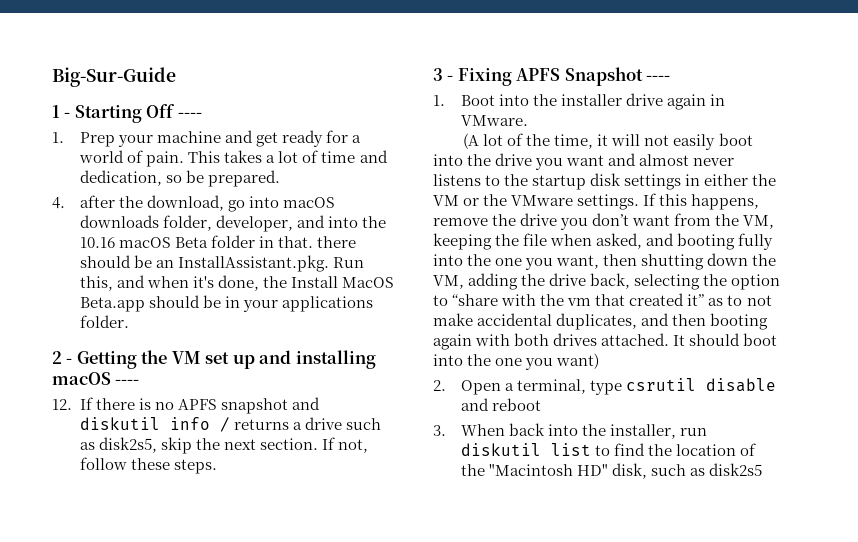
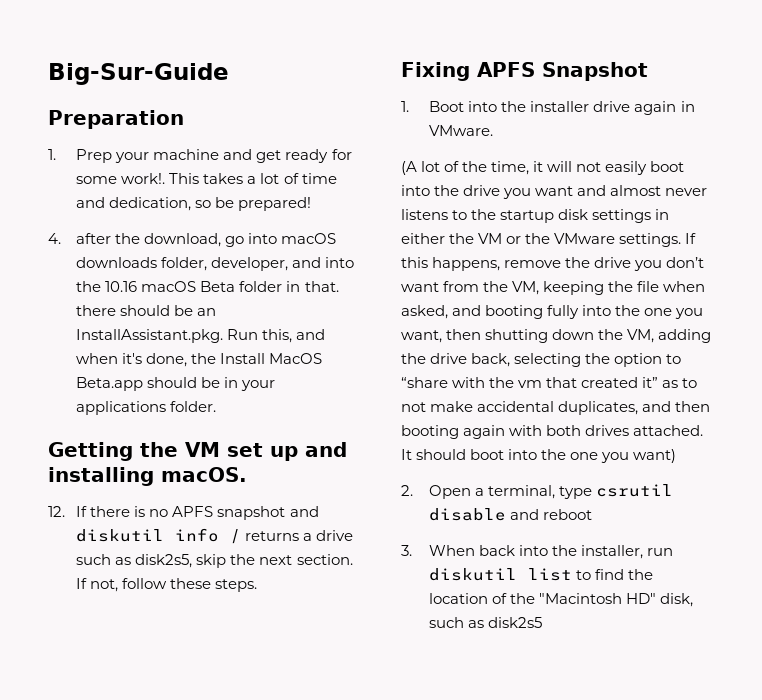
[52,104,202,123] 1 - Starting Off ---- -> [48,110,184,129] Preparation
[352,135,362,143] [79,150,185,167] a world of pain. -> [76,173,166,184] some work!.
[208,170,281,187] prepared. -> [238,197,312,211] prepared!
[52,351,73,364] 2 - -> (217, 406) none
[52,372,140,385] macOS ---- -> [161,467,247,482] macOS.
[433,68,454,81] 3 - -> (258, 585) none
[646,75,671,81] ---- -> (648, 71) none

